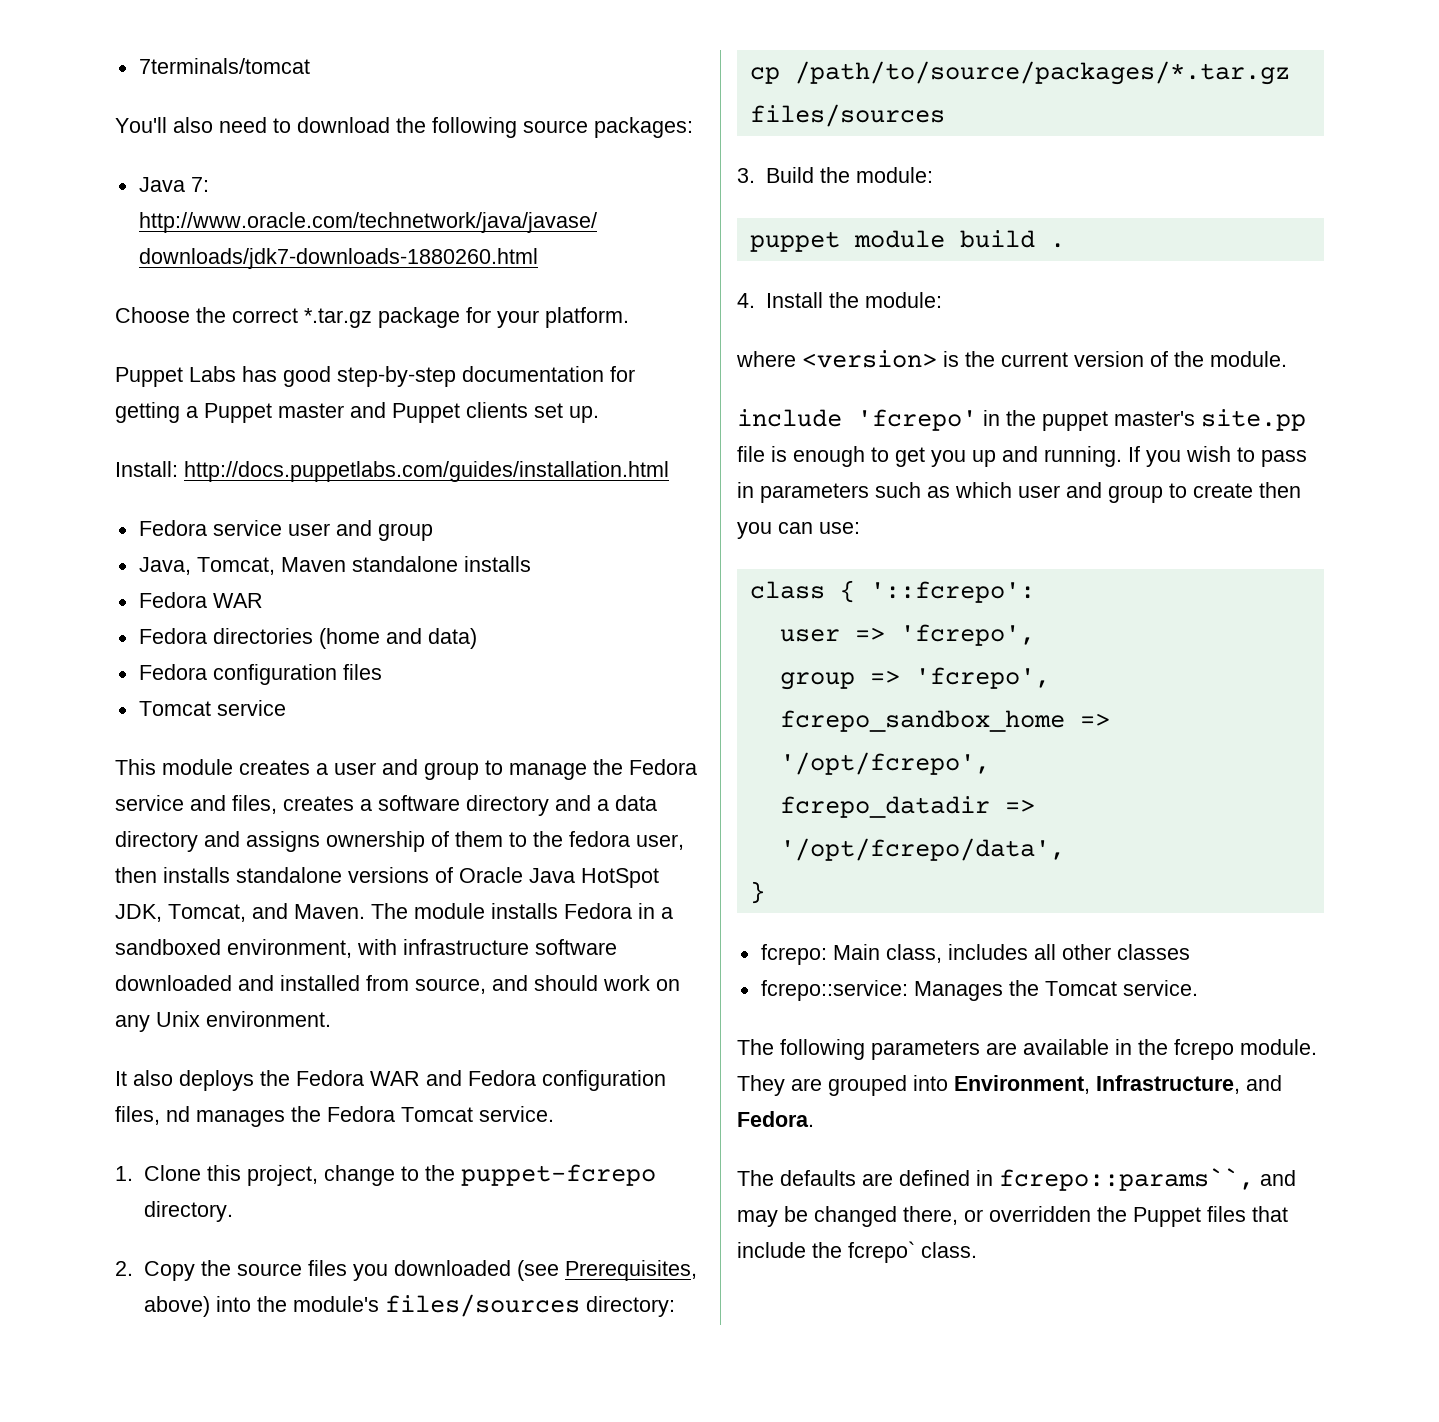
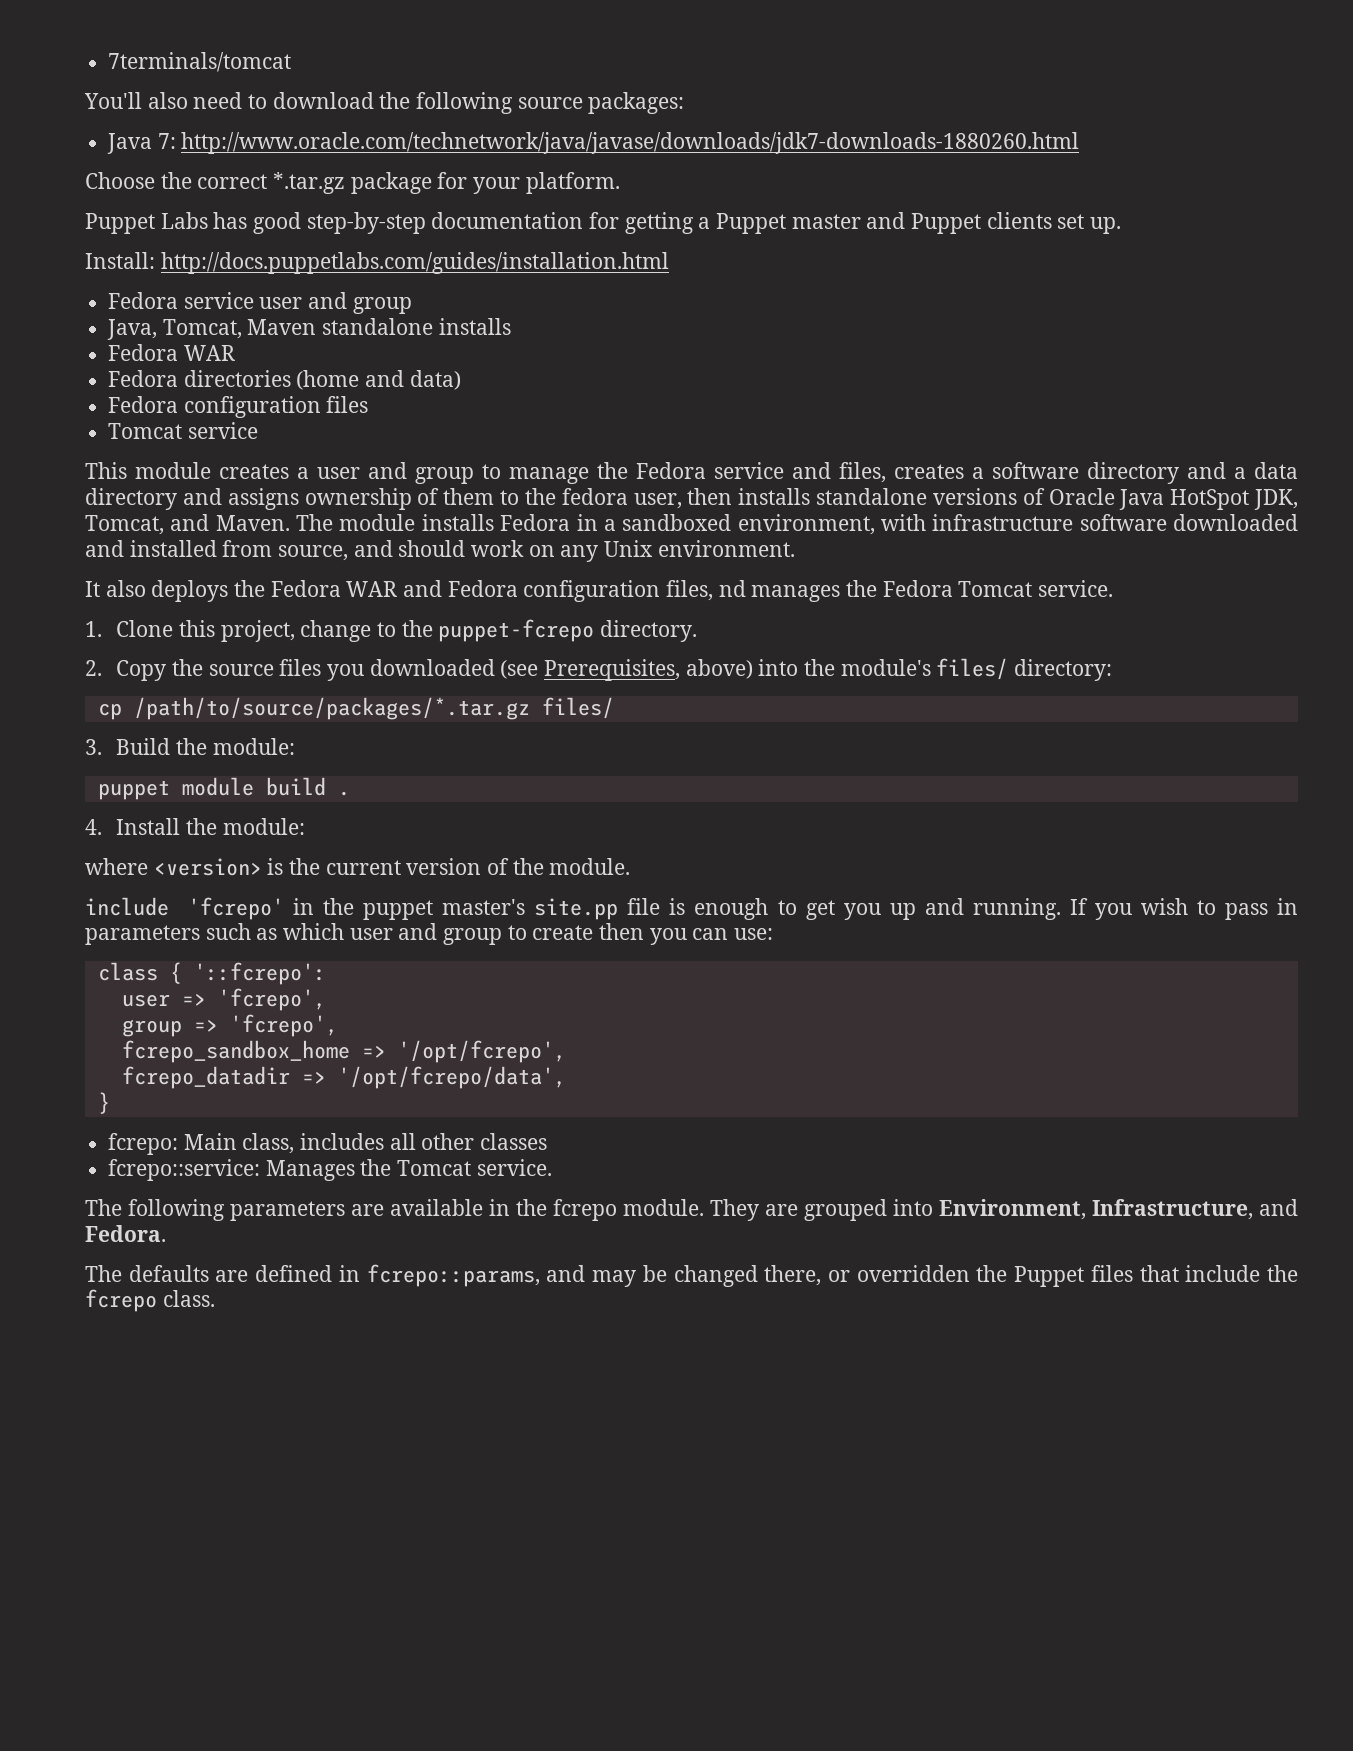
[384,1294,580,1317] files/sources -> [936,658,1009,680] files/
[749,104,945,127] files/sources -> [541,697,614,719] files/
[999,1168,1254,1191] fcrepo::params``, -> [366,1264,540,1287] fcrepo::params,
[848,1241,915,1263] fcrepo` -> [85,1289,157,1312] fcrepo

